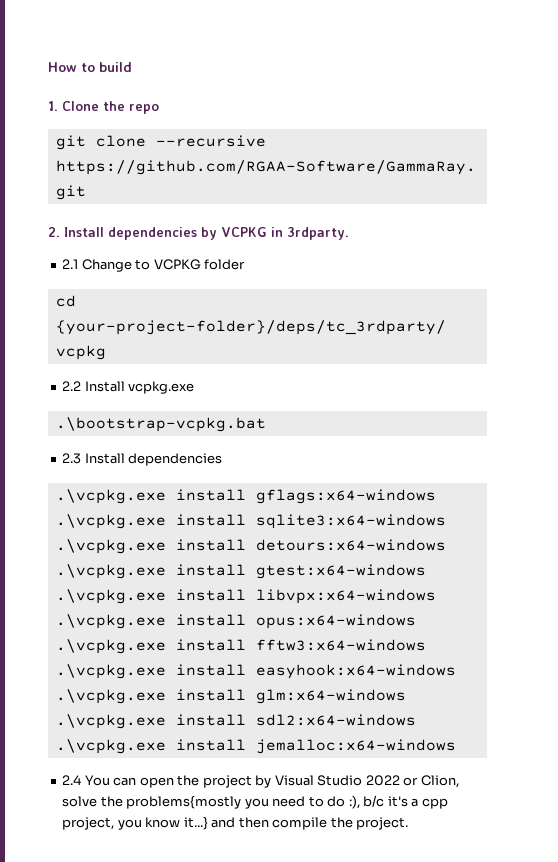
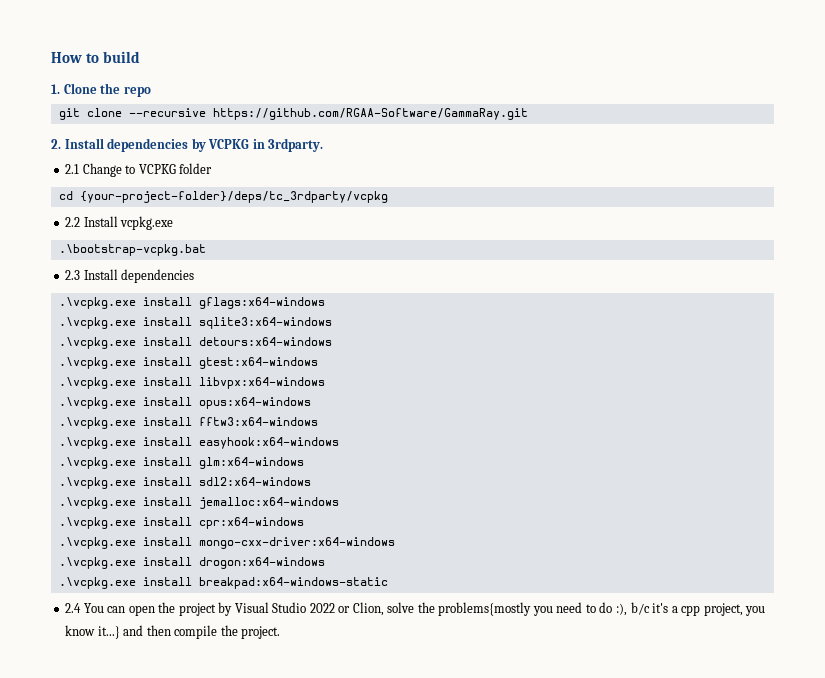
(456, 746) none -> [58,517,304,529] [58,537,395,549] [58,557,325,569] [58,577,388,589] // .\vcpkg.exe install cpr:x64-windows // .\vcpkg.exe install mongo-cxx-driver:x64-windows // .\vcpkg.exe install drogon:x64-windows // .\vcpkg.exe install breakpad:x64-windows-static

